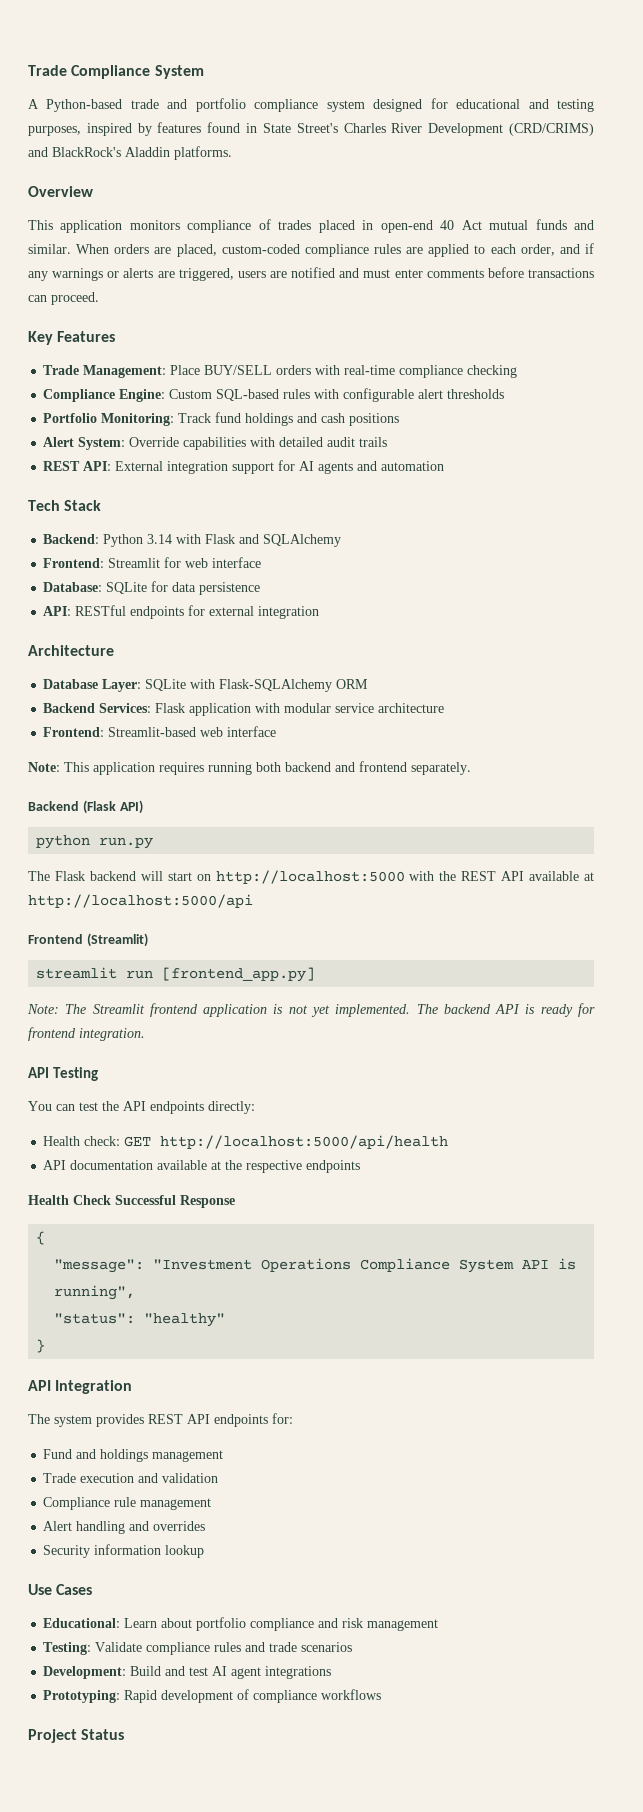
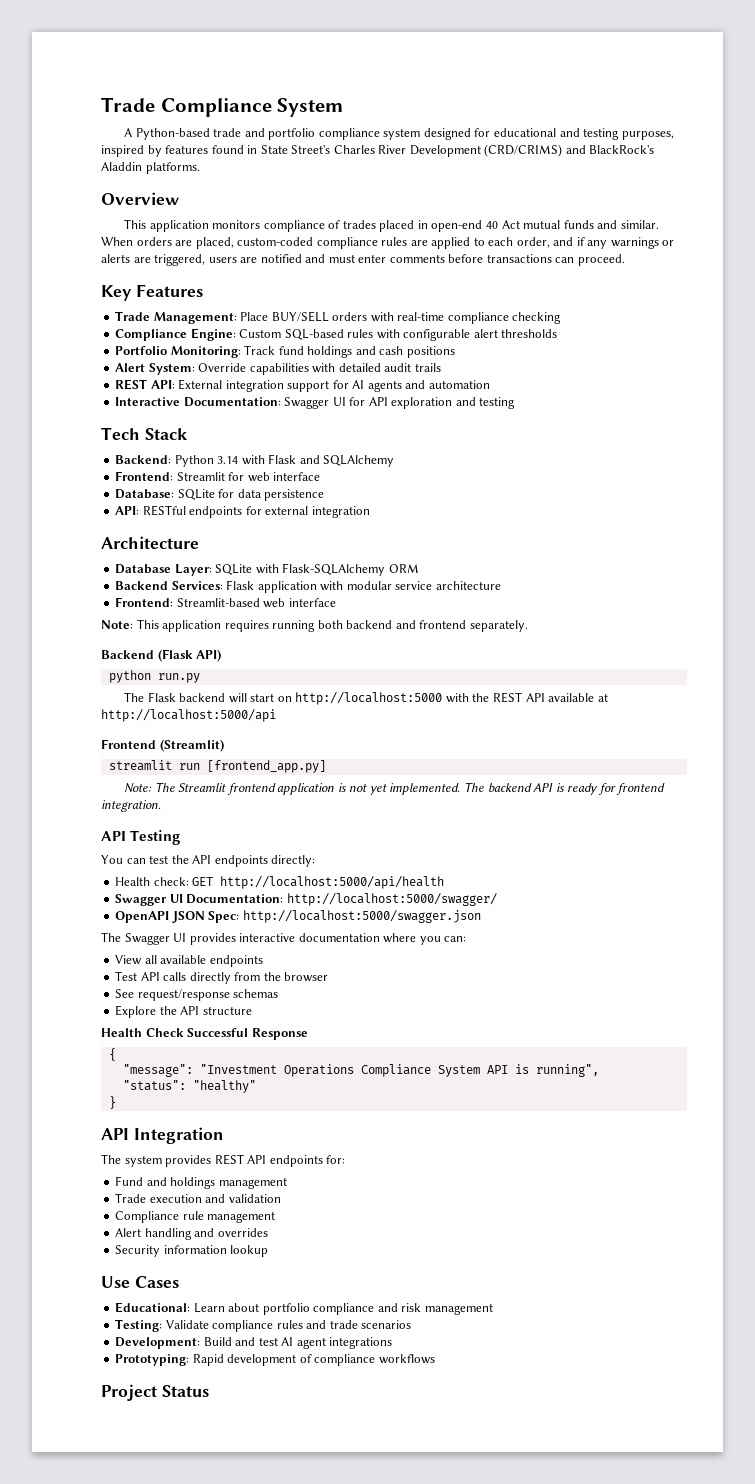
(445, 466) none -> [115,397,516,409] // Interactive Documentation: Swagger UI for API exploration and testing
[43,1160,361,1173] API documentation available at the respective endpoints -> [115,893,497,906] [115,910,481,923] [101,932,467,945] [115,955,263,967] [115,971,329,984] [115,989,279,1001] [115,1005,252,1018] Swagger UI Documentation: http://localhost:5000/swagger/ // OpenAPI JSON Spec: http://localhost:5000/swagger.json // The Swagger UI provides interactive documentation where you can: // View all available endpoints // Test API calls directly from the browser // See request/response schemas // Explore the API structure

